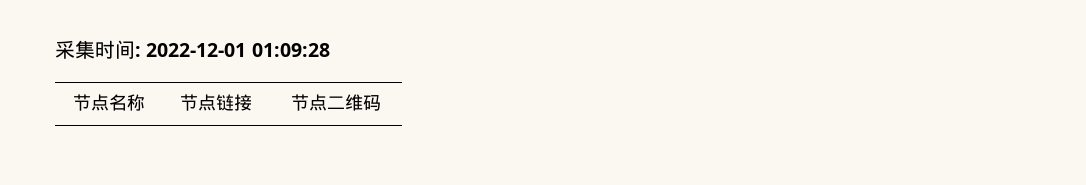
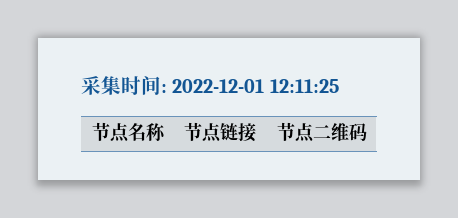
[251,43,330,57] 01:09:28 -> [269,79,339,93] 12:11:25

